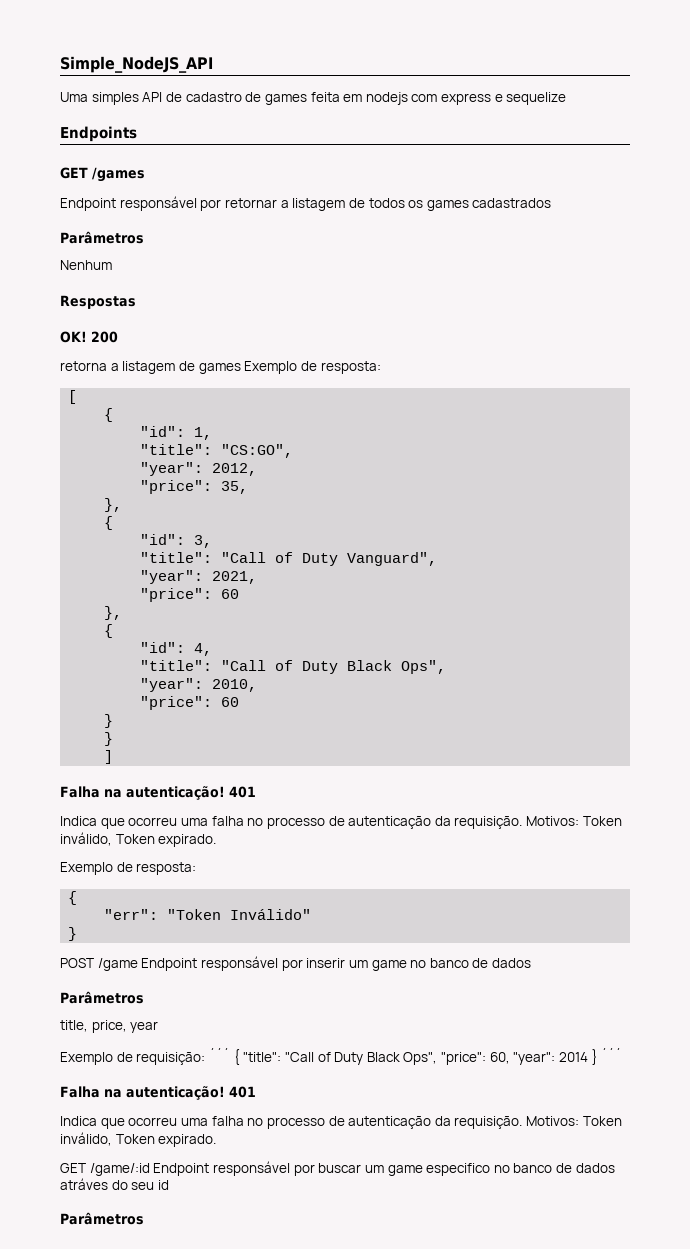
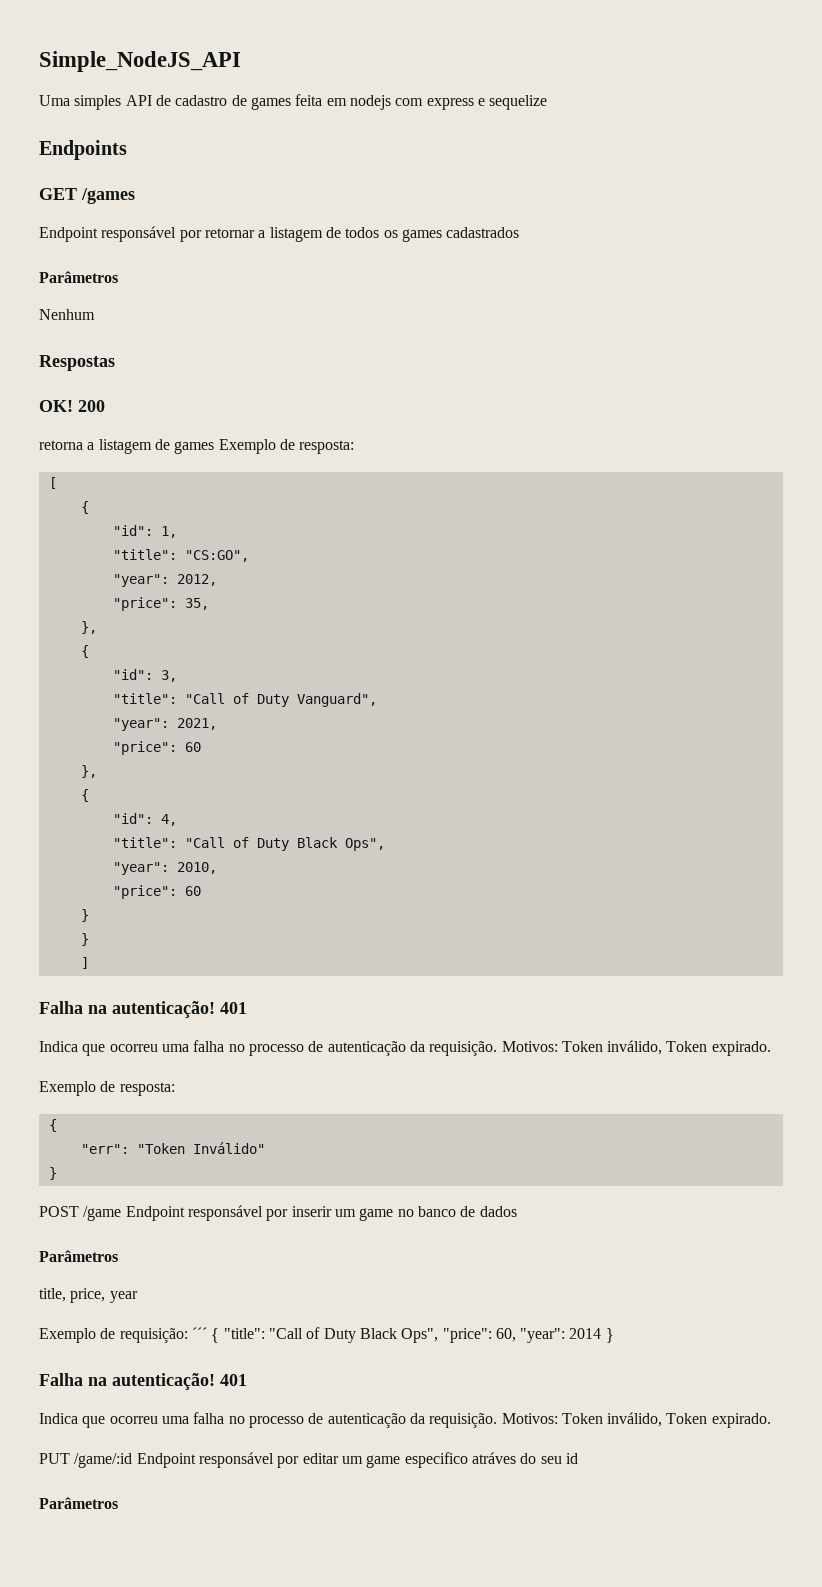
[601,1048,623,1062] ´´´ -> (614, 1335) none
[60,1163,86,1173] GET -> [39,1453,70,1464] PUT
[318,1163,362,1173] buscar -> [302,1453,339,1464] editar
[493,1163,615,1173] no banco de dados -> (468, 1460) none

